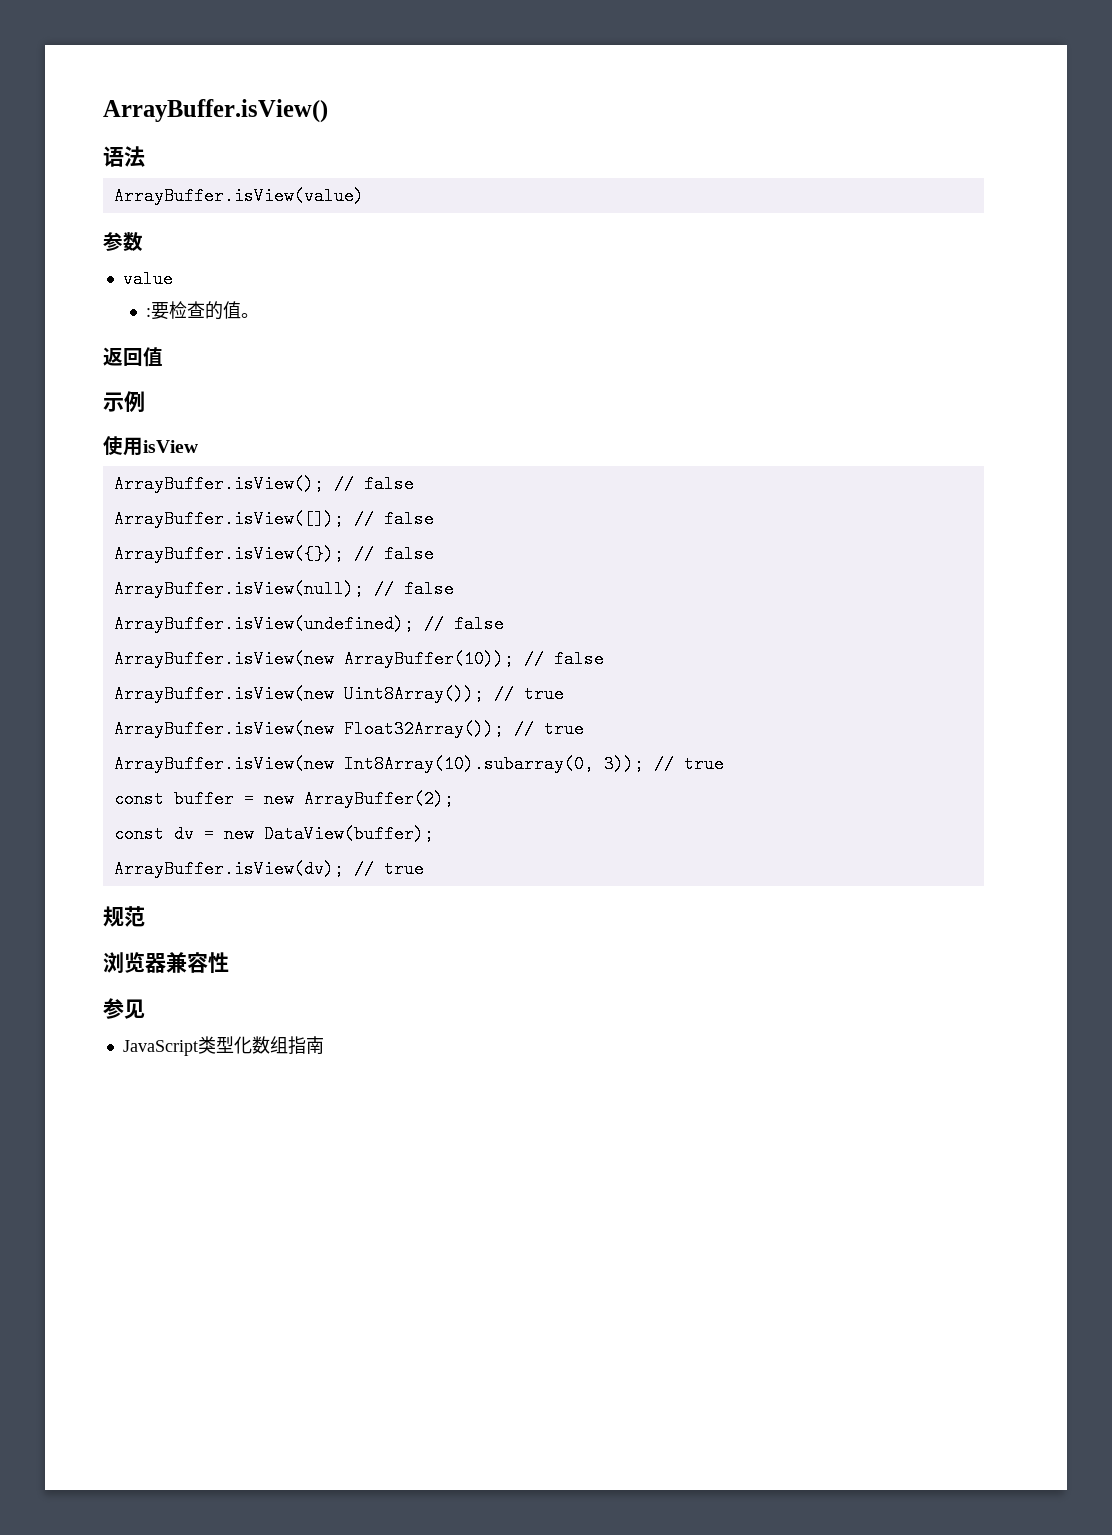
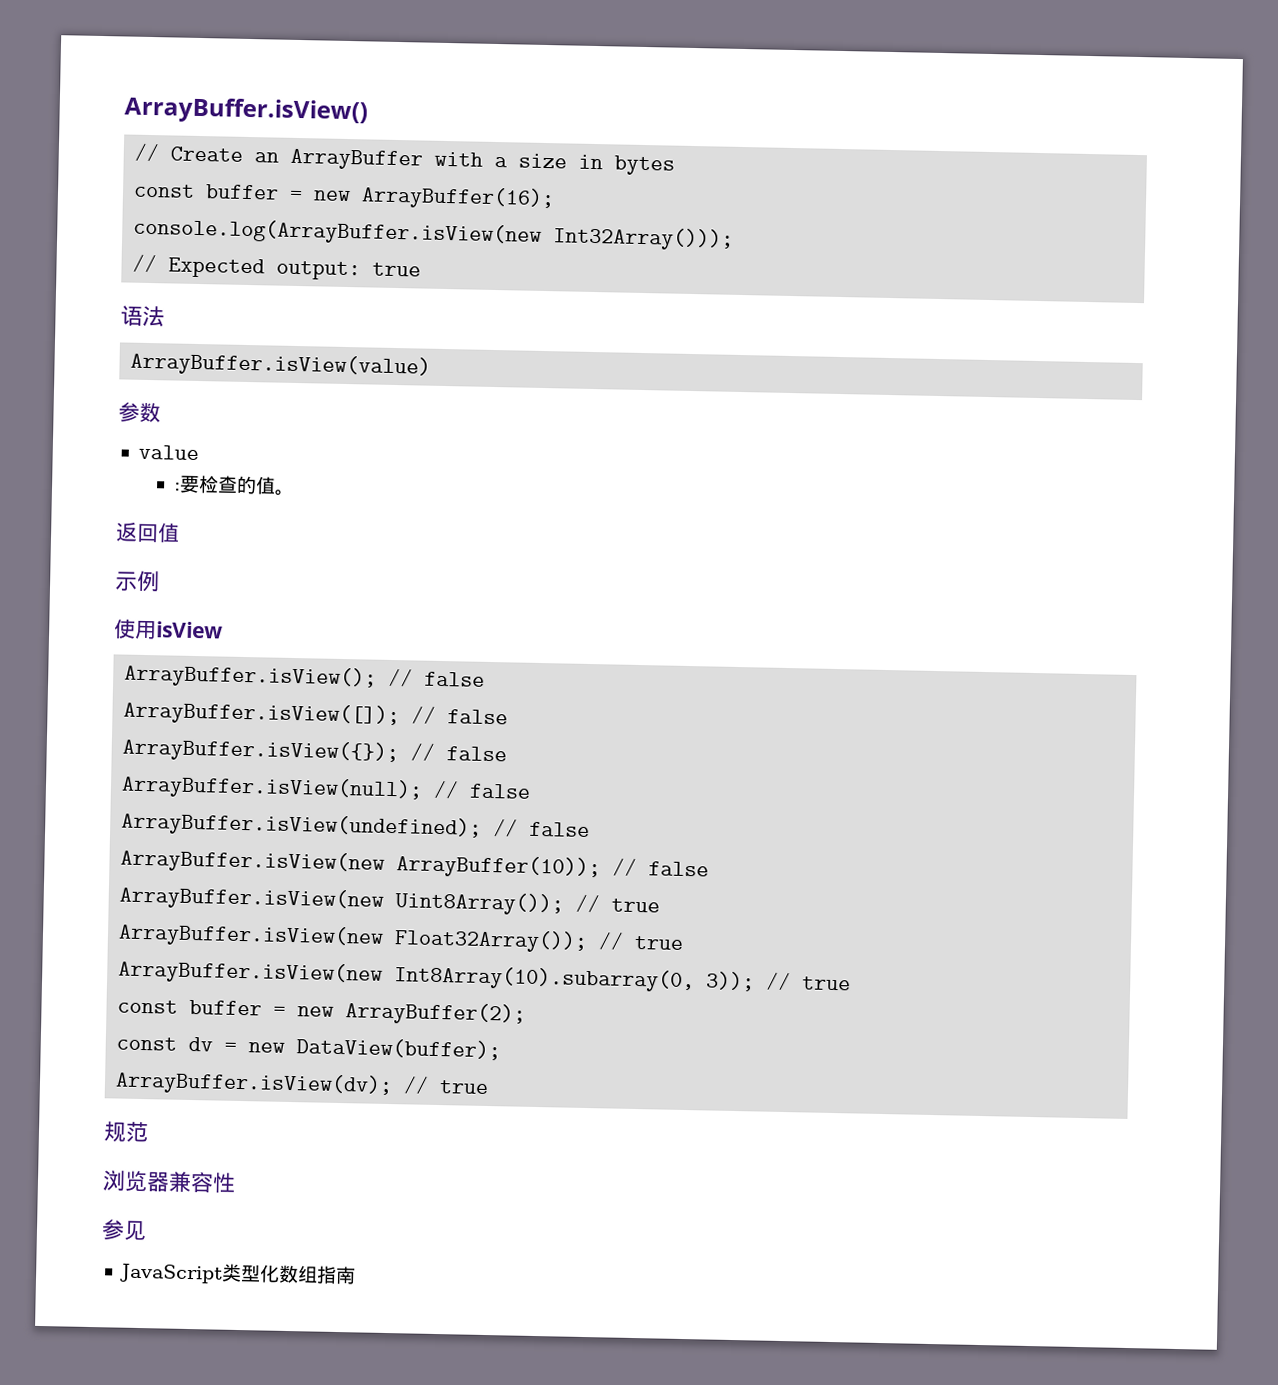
(328, 111) none -> [134,143,676,176] [133,183,556,211] [133,217,735,251] [132,254,422,281] // // Create an ArrayBuffer with a size in bytes // const buffer = new ArrayBuffer(16); // console.log(ArrayBuffer.isView(new Int32Array())); // // Expected output: true

